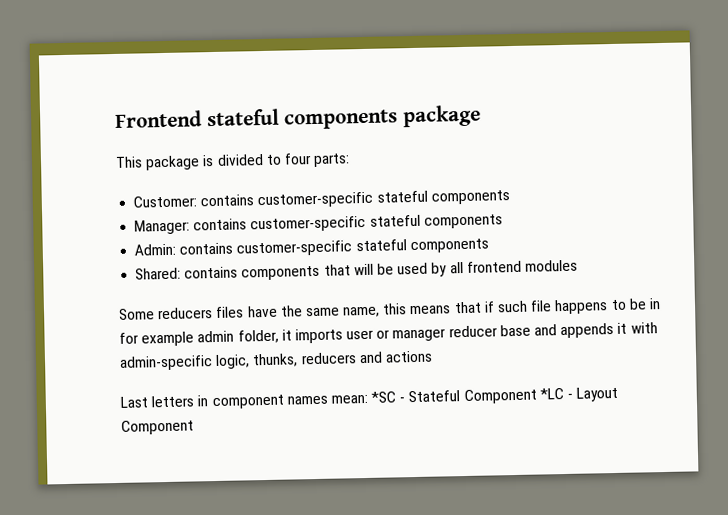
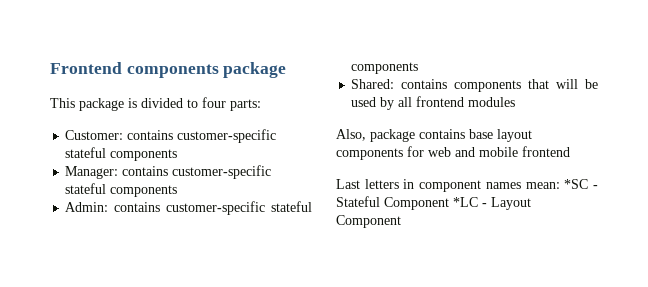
[206,108,280,127] stateful -> (122, 68) none
[118,298,661,320] [119,322,658,347] [119,350,433,371] Some reducers files have the same name, this means that if such file happens to be in for example admin folder, it imports user or manager reducer base and appends it with admin-specific logic, thunks, reducers and actions -> [336,129,532,142] [336,146,570,160] Also, package contains base layout components for web and mobile frontend

